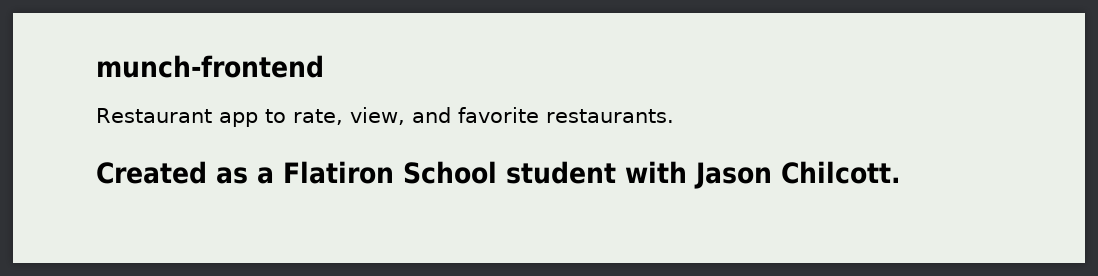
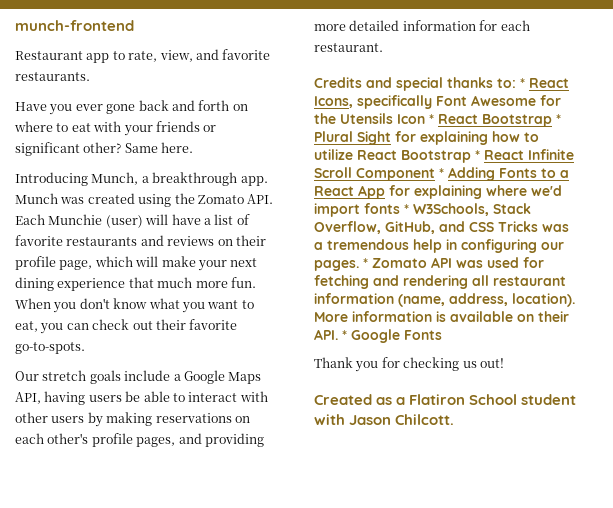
(674, 116) none -> [15,100,248,115] [14,121,217,136] [15,142,194,156] [15,172,268,186] [15,193,274,207] [15,214,250,228] [15,235,266,246] [15,256,258,271] [15,277,256,291] [15,298,254,313] [15,319,238,334] [15,342,85,354] [15,370,262,384] [15,391,268,405] [15,412,250,427] [15,433,264,447] [314,20,530,31] [314,43,383,52] [314,77,569,91] [314,95,561,109] [314,113,561,127] [314,131,539,145] [314,149,574,163] [314,167,569,181] [314,185,562,199] [314,203,531,217] [314,221,569,234] [314,239,564,253] [314,257,544,271] [314,275,566,289] [314,293,575,307] [314,311,569,322] [314,329,442,343] [314,357,504,372] // Have you ever gone back and forth on where to eat with your friends or significant other? Same here. // Introducing Munch, a breakthrough app. Munch was created using the Zomato API. Each Munchie (user) will have a list of favorite restaurants and reviews on their profile page, which will make your next dining experience that much more fun. When you don't know what you want to eat, you can check out their favorite go-to-spots. // Our stretch goals include a Google Maps API, having users be able to interact with other users by making reservations on each other's profile pages, and providing more detailed information for each restaurant. // Credits and special thanks to: * React Icons, specifically Font Awesome for the Utensils Icon * React Bootstrap * Plural Sight for explaining how to utilize React Bootstrap * React Infinite Scroll Component * Adding Fonts to a React App for explaining where we'd import fonts * W3Schools, Stack Overflow, GitHub, and CSS Tricks was a tremendous help in configuring our pages. * Zomato API was used for fetching and rendering all restaurant information (name, address, location). More information is available on their API. * Google Fonts // Thank you for checking us out!

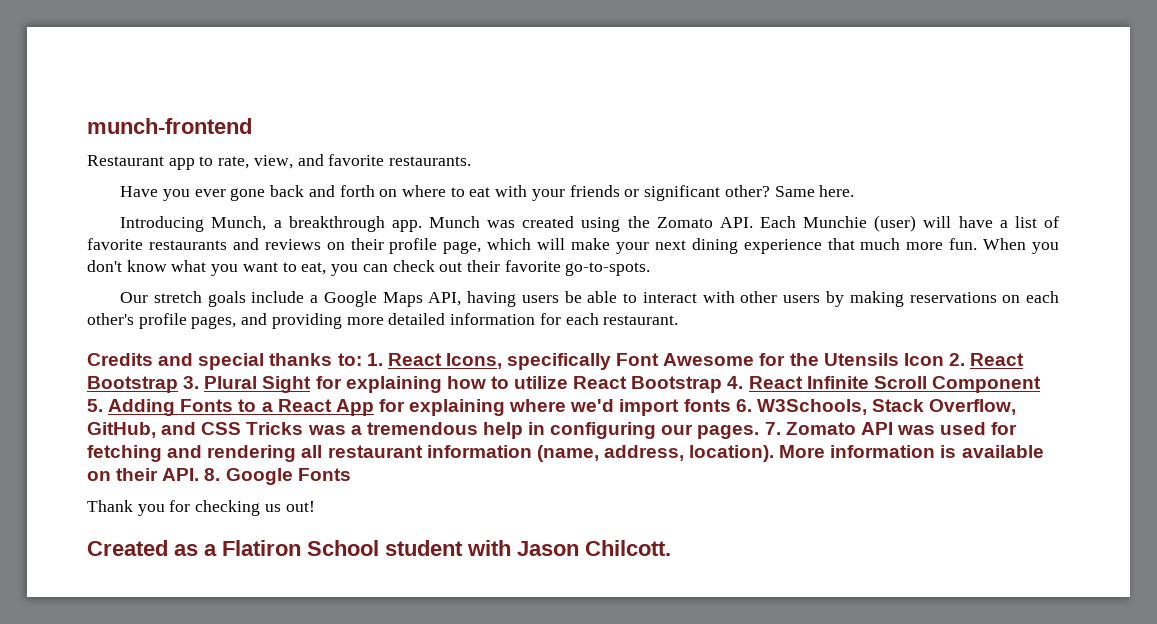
[520,78,525,88] * -> [366,353,383,366] 1.
[429,114,561,127] * React Bootstrap * -> [948,353,1025,366] [87,376,200,393] 2. React Bootstrap 3.
[475,150,480,160] * -> [727,376,744,389] 4.
[439,168,444,178] * -> [87,399,103,412] 5.
[404,204,409,214] * -> [735,399,752,412] 6.
[363,258,368,268] * -> [764,422,781,435] 7.
[342,330,347,340] * -> [204,468,221,481] 8.

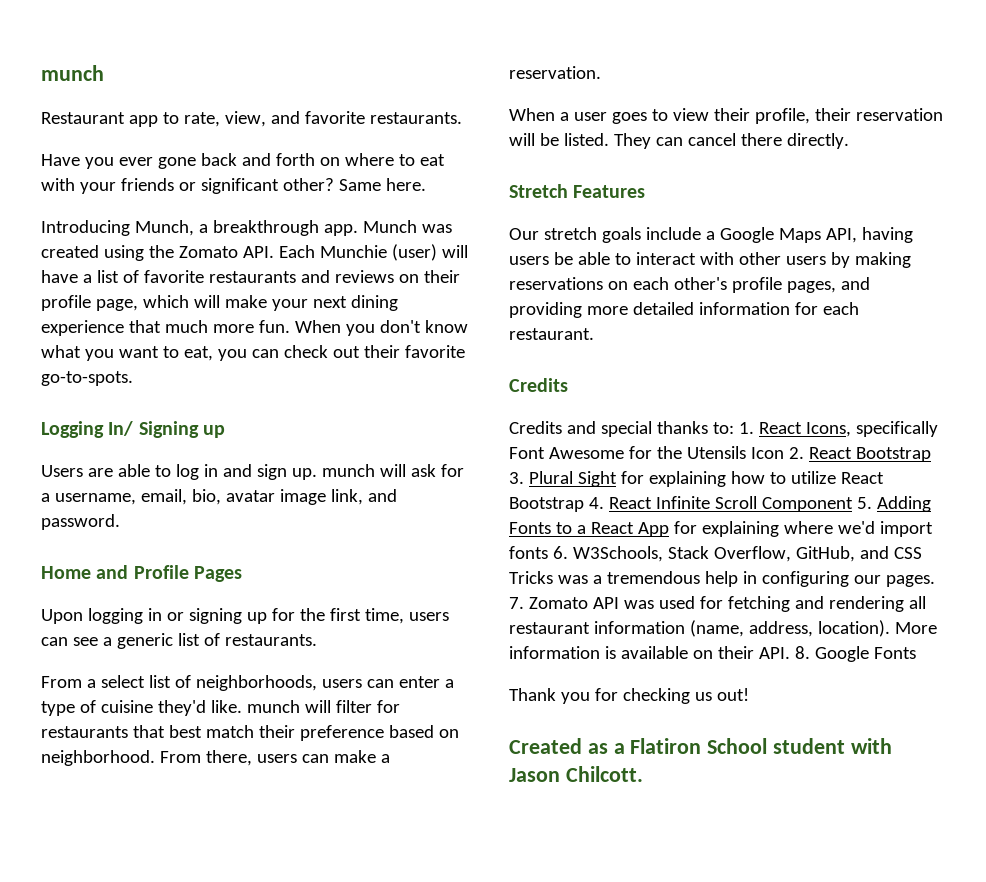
[87,118,252,134] munch-frontend -> [41,65,104,81] munch
(651, 269) none -> [41,421,226,438] [41,464,464,480] [41,489,397,505] [41,514,120,530] [41,565,243,582] [41,608,449,624] [41,633,317,649] [41,675,454,691] [41,700,400,716] [41,725,459,741] [41,750,390,766] [509,66,601,79] [509,108,943,124] [509,133,849,149] [509,184,646,198] // Logging In/ Signing up // Users are able to log in and sign up. munch will ask for a username, email, bio, avatar image link, and password. // Home and Profile Pages // Upon logging in or signing up for the first time, users can see a generic list of restaurants. // From a select list of neighborhoods, users can enter a type of cuisine they'd like. munch will filter for restaurants that best match their preference based on neighborhood. From there, users can make a reservation. // When a user goes to view their profile, their reservation will be listed. They can cancel there directly. // Stretch Features
(153, 359) none -> [509,421,562,434] // Credits

